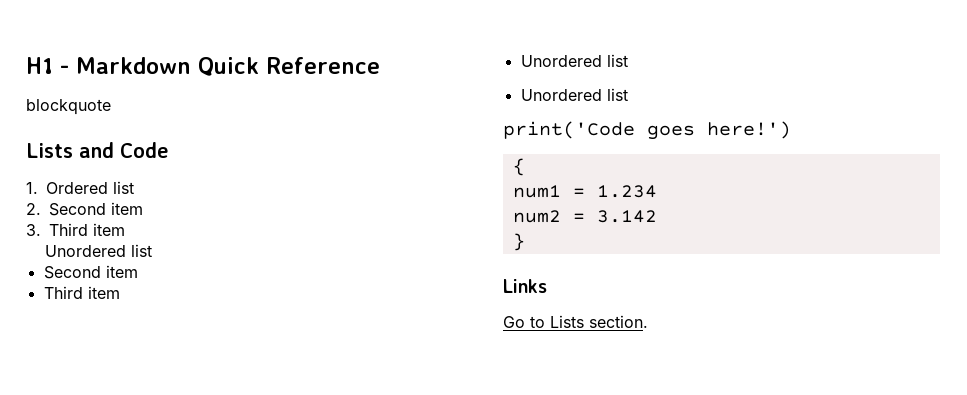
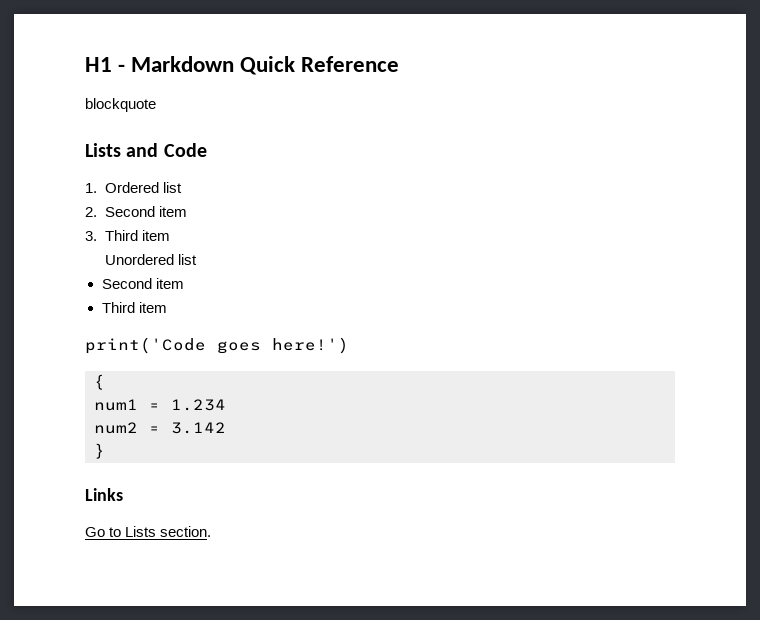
[520,54,628,67] [520,88,628,101] // Unordered list // Unordered list -> (167, 307) none

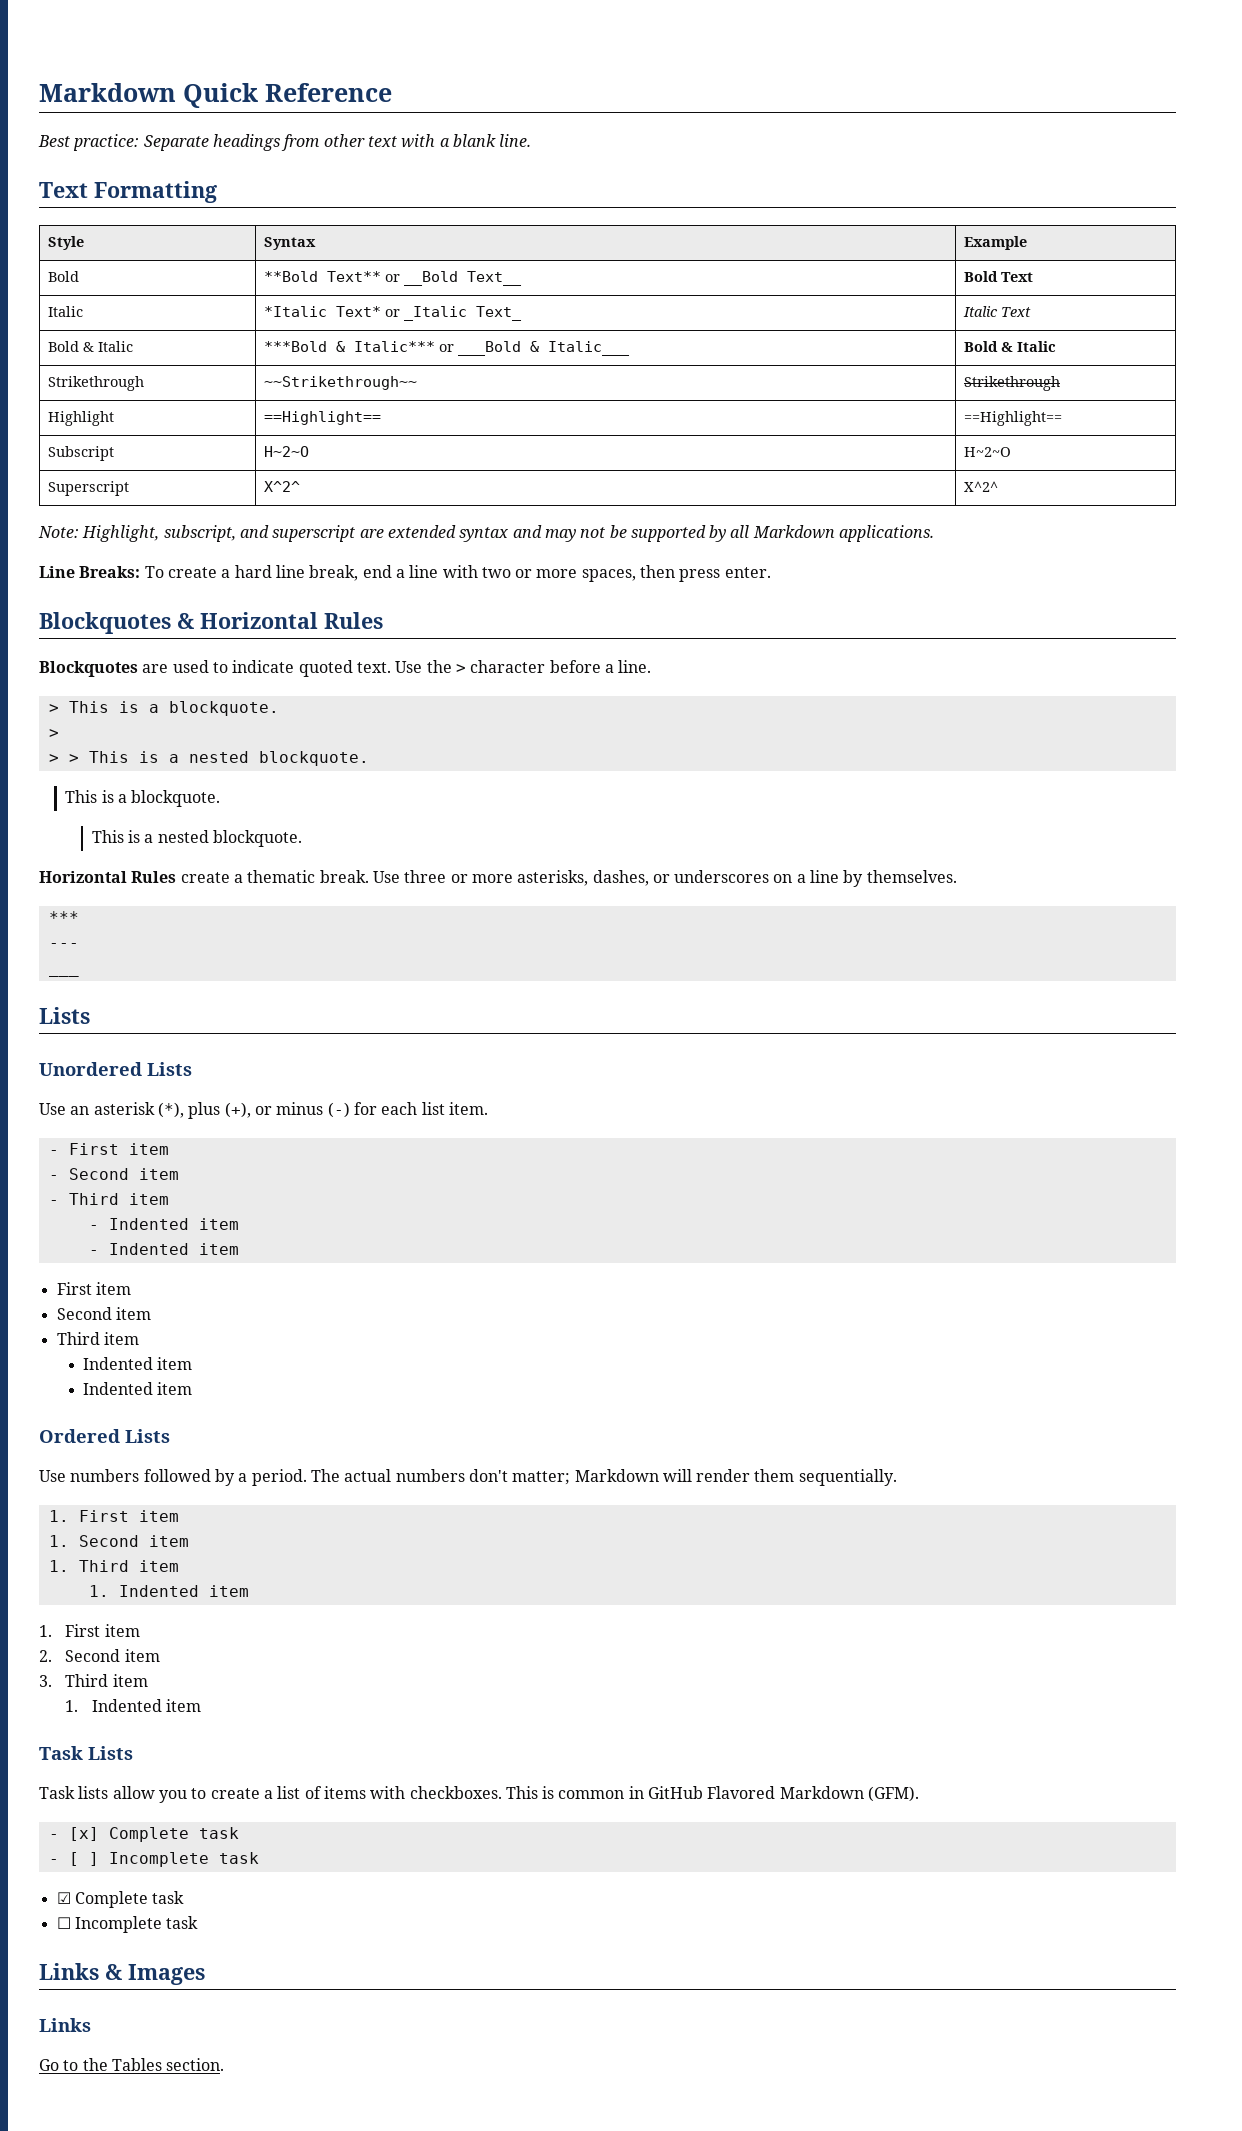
[85,57,126,72] H1 - -> (39, 92) none
[85,98,156,112] [85,143,207,157] [85,182,183,193] blockquote // Lists and Code // 1. Ordered list -> [38,134,532,151] [39,181,217,203] [47,236,84,250] [263,237,316,250] [963,236,1027,250] [47,271,79,282] [263,271,522,286] [963,271,1033,282] [47,306,83,317] [263,306,522,321] [962,306,1031,317] [47,341,133,352] [263,341,630,356] [963,341,1056,352] [47,376,144,391] [263,376,417,390] [963,376,1060,391] [47,411,114,426] [263,411,381,425] [963,411,1062,426] [47,446,114,461] [263,446,309,457] [963,447,1011,457] [47,481,129,496] [263,481,300,492] [963,481,998,492] [38,525,935,542] [39,565,771,582] [39,612,383,634] [39,660,652,677] [48,701,279,716] [48,729,59,738] [48,751,369,766] [65,790,221,807] [91,830,303,847] [39,870,957,887] [48,911,79,923] [48,943,79,948] [48,973,79,977] [39,1007,90,1024] [39,1062,192,1076] [39,1102,488,1119] [48,1143,169,1155] [48,1168,179,1180] [48,1193,169,1205] [88,1218,239,1230] [88,1243,239,1255] [56,1282,131,1295] [56,1307,151,1320] [56,1332,139,1345] [83,1357,193,1370] [83,1382,193,1395] [39,1429,170,1443] [39,1469,897,1486] [48,1510,179,1522] [48,1535,189,1547] [48,1560,179,1572] [88,1585,249,1597] [39,1624,140,1637] Best practice: Separate headings from other text with a blank line. // Text Formatting // Style | Syntax | Example // Bold | **Bold Text** or __Bold Text__ | Bold Text // Italic | *Italic Text* or _Italic Text_ | Italic Text // Bold & Italic | ***Bold & Italic*** or ___Bold & Italic___ | Bold & Italic // Strikethrough | ~~Strikethrough~~ | Strikethrough // Highlight | ==Highlight== | ==Highlight== // Subscript | H~2~O | H~2~O // Superscript | X^2^ | X^2^ // Note: Highlight, subscript, and superscript are extended syntax and may not be supported by all Markdown applications. // Line Breaks: To create a hard line break, end a line with two or more spaces, then press enter. // Blockquotes & Horizontal Rules // Blockquotes are used to indicate quoted text. Use the > character before a line. // > This is a blockquote. // > // > > This is a nested blockquote. // This is a blockquote. // This is a nested blockquote. // Horizontal Rules create a thematic break. Use three or more asterisks, dashes, or underscores on a line by themselves. // *** // --- // ___ // Lists // Unordered Lists // Use an asterisk (*), plus (+), or minus (-) for each list item. // - First item // - Second item // - Third item // - Indented item // - Indented item // First item // Second item // Third item // Indented item // Indented item // Ordered Lists // Use numbers followed by a period. The actual numbers don't matter; Markdown will render them sequentially. // 1. First item // 1. Second item // 1. Third item // 1. Indented item // 1. First item
[104,254,198,265] [101,278,184,289] [101,302,167,313] [85,337,349,354] [94,374,105,390] [94,399,226,411] [94,422,226,434] [94,443,105,459] Unordered list // Second item // Third item // print('Code goes here!') // { // num1 = 1.234 // num2 = 3.142 // } -> [65,1699,202,1712] [39,1746,133,1760] [39,1786,920,1803] [48,1827,239,1842] [48,1852,259,1867] [56,1891,185,1908] [56,1916,199,1933] [39,1963,205,1985] 1. Indented item // Task Lists // Task lists allow you to create a list of items with checkboxes. This is common in GitHub Flavored Markdown (GFM). // - [x] Complete task // - [ ] Incomplete task // ☑ Complete task // ☐ Incomplete task // Links & Images
[125,526,157,537] Lists -> [82,2058,162,2071] the Tables

